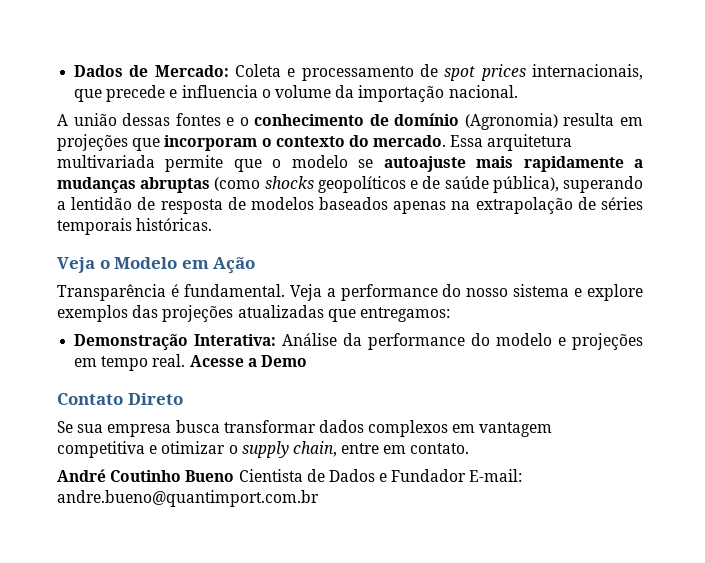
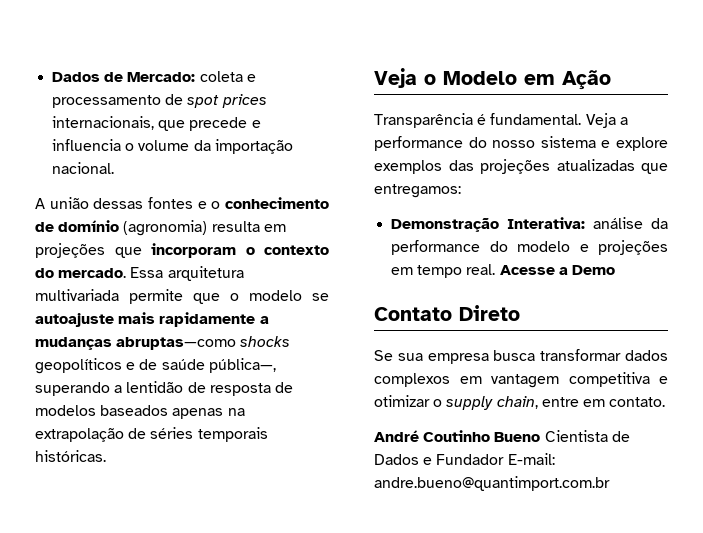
[235,64,282,77] Coleta -> [199,71,243,82] coleta
[464,113,558,130] (Agronomia) -> [123,220,208,236] (agronomia)
[140,177,261,193] abruptas (como -> [116,337,237,350] abruptas—como
[492,176,559,193] pública), -> [208,358,276,373] pública—,
[282,333,338,346] Análise -> [593,217,644,229] análise

